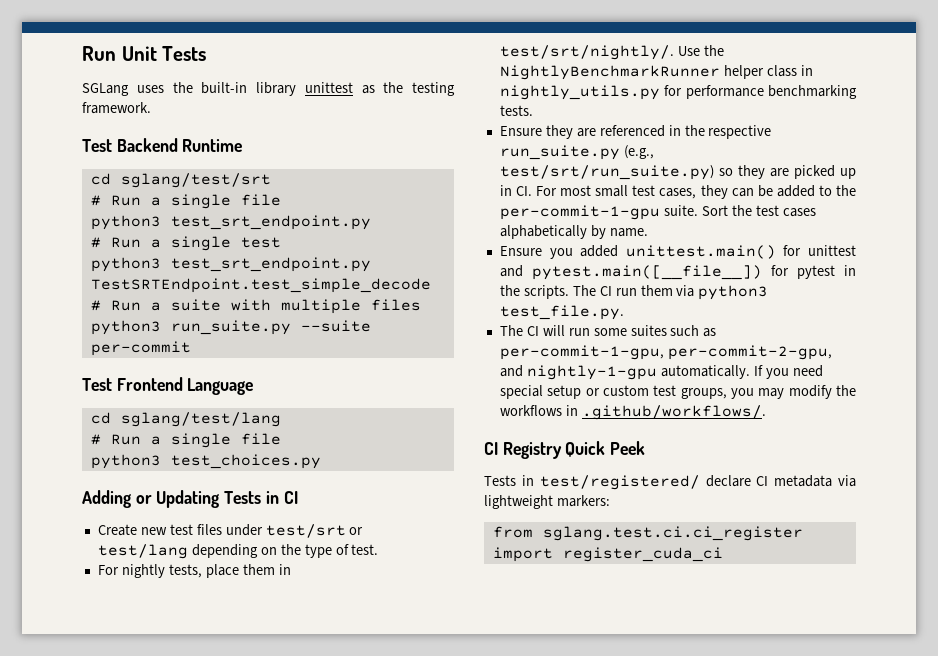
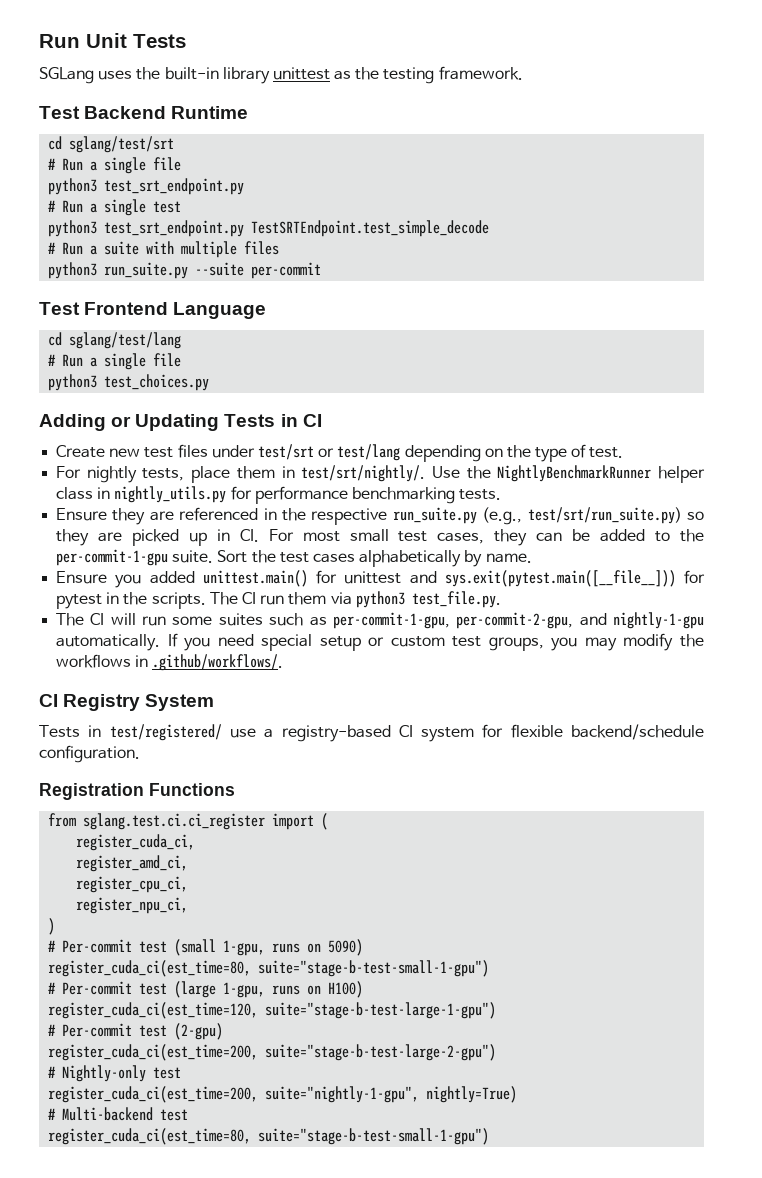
[531,265,762,280] pytest.main([__file__]) -> [444,570,676,587] sys.exit(pytest.main([__file__]))
[565,441,646,457] Quick Peek -> [145,694,215,711] System
[705,475,856,487] [484,495,610,509] [492,526,803,541] [492,547,723,562] declare CI metadata via lightweight markers: // from sglang.test.ci.ci_register import register_cuda_ci -> [229,724,704,742] [39,745,140,763] [39,783,235,800] [48,813,329,830] [76,834,196,851] [76,855,189,872] [76,876,189,893] [76,897,189,914] [48,918,56,935] [48,939,364,956] [48,960,490,977] [48,981,364,998] [48,1002,497,1019] [48,1023,224,1040] [48,1044,497,1061] [48,1065,182,1082] [48,1086,518,1103] [48,1107,189,1121] [48,1128,490,1145] use a registry-based CI system for flexible backend/schedule configuration. // Registration Functions // from sglang.test.ci.ci_register import ( // register_cuda_ci, // register_amd_ci, // register_cpu_ci, // register_npu_ci, // ) // # Per-commit test (small 1-gpu, runs on 5090) // register_cuda_ci(est_time=80, suite="stage-b-test-small-1-gpu") // # Per-commit test (large 1-gpu, runs on H100) // register_cuda_ci(est_time=120, suite="stage-b-test-large-1-gpu") // # Per-commit test (2-gpu) // register_cuda_ci(est_time=200, suite="stage-b-test-large-2-gpu") // # Nightly-only test // register_cuda_ci(est_time=200, suite="nightly-1-gpu", nightly=True) // # Multi-backend test // register_cuda_ci(est_time=80, suite="stage-b-test-small-1-gpu")

